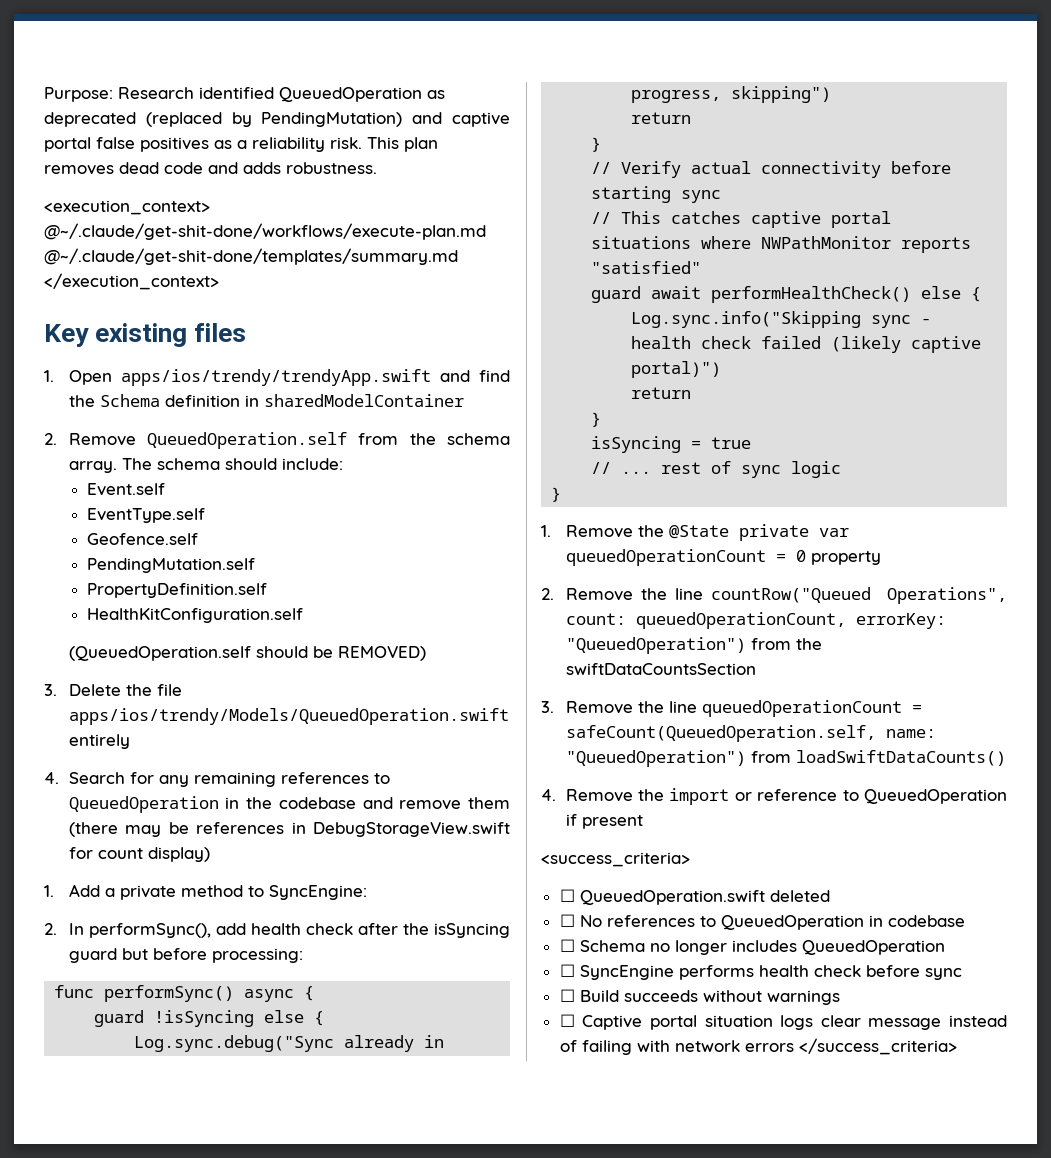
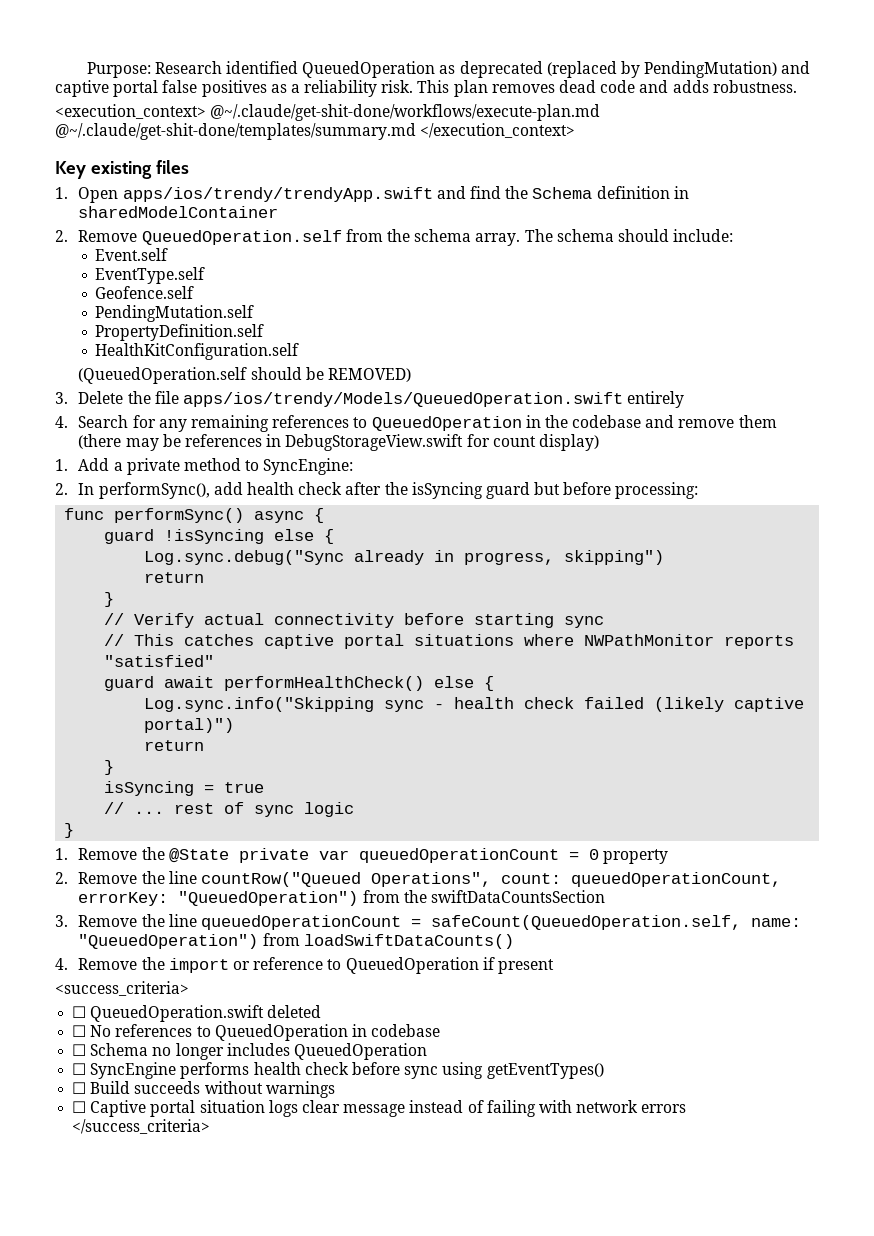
(962, 974) none -> [442,1062,604,1079] using getEventTypes()

